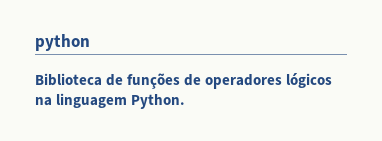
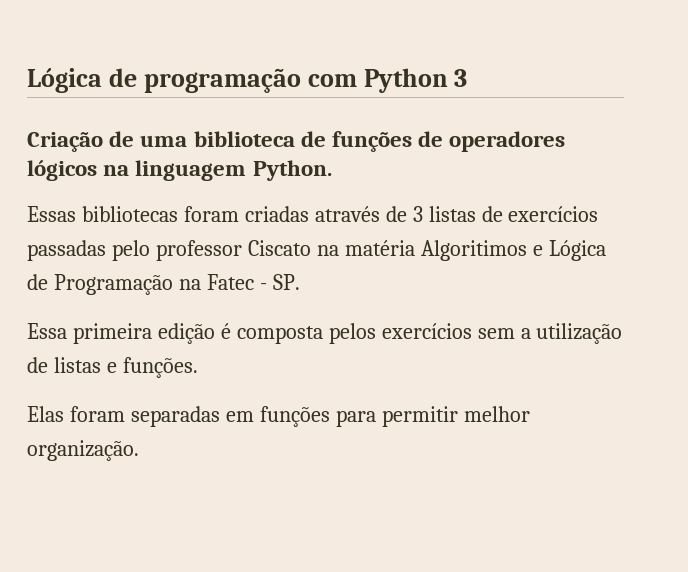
[35,34,90,51] [35,73,102,86] python // Biblioteca -> [27,68,468,93] [27,131,295,152] Lógica de programação com Python 3 // Criação de uma biblioteca
(186, 101) none -> [27,206,599,222] [27,240,606,261] [27,274,300,295] [27,323,623,344] [27,357,198,378] [27,406,530,427] [27,440,139,461] // Essas bibliotecas foram criadas através de 3 listas de exercícios passadas pelo professor Ciscato na matéria Algoritimos e Lógica de Programação na Fatec - SP. // Essa primeira edição é composta pelos exercícios sem a utilização de listas e funções. // Elas foram separadas em funções para permitir melhor organização.

